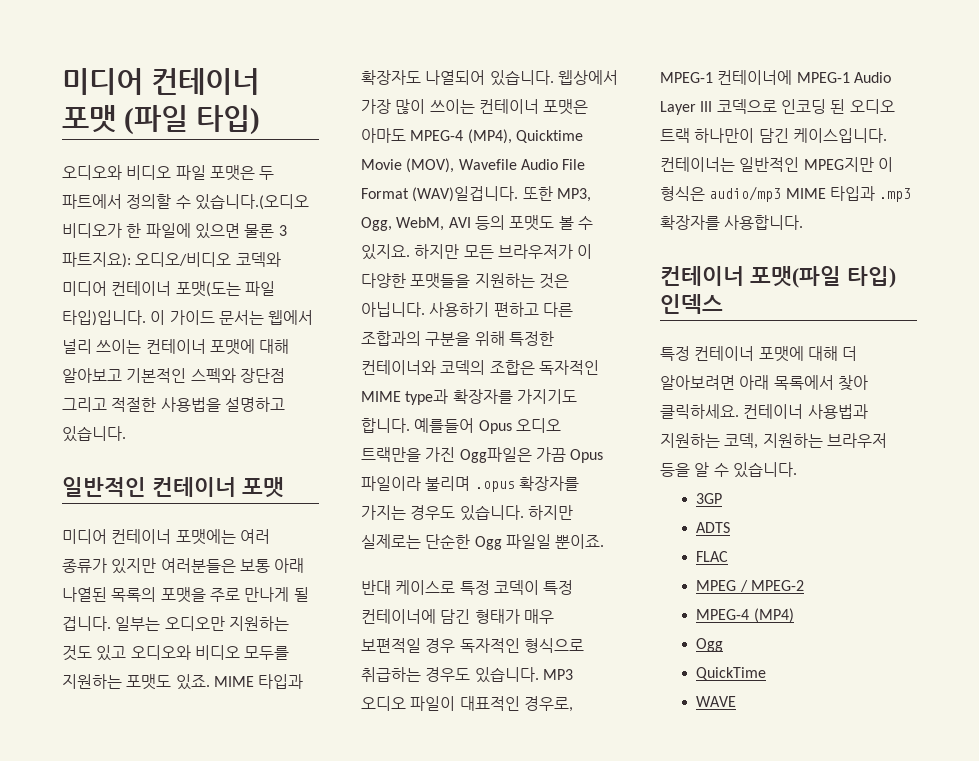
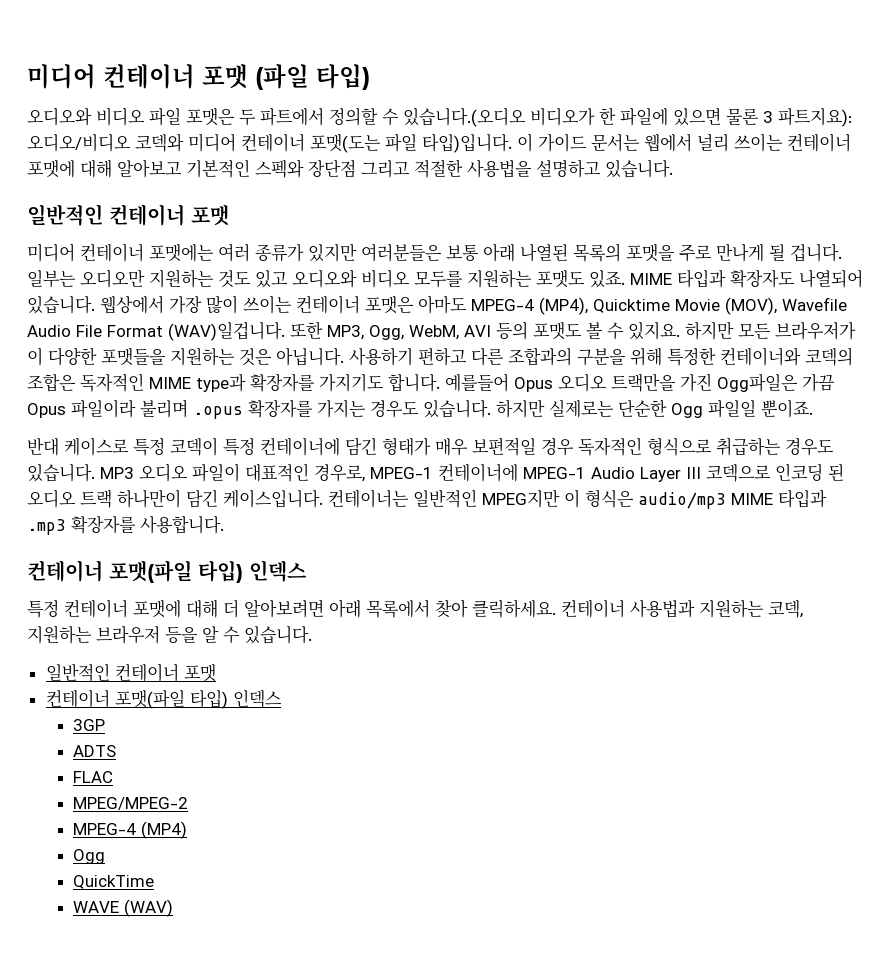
(797, 470) none -> [45,663,216,682] [45,689,282,709] // 일반적인 컨테이너 포맷 // 컨테이너 포맷(파일 타입) 인덱스
[696,580,804,592] MPEG / MPEG-2 -> [73,797,189,810] MPEG/MPEG-2
(737, 701) none -> [124,899,174,917] (WAV)

